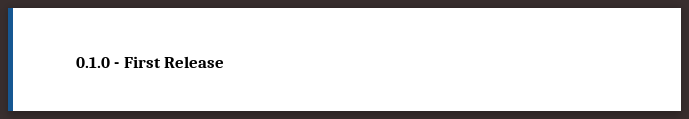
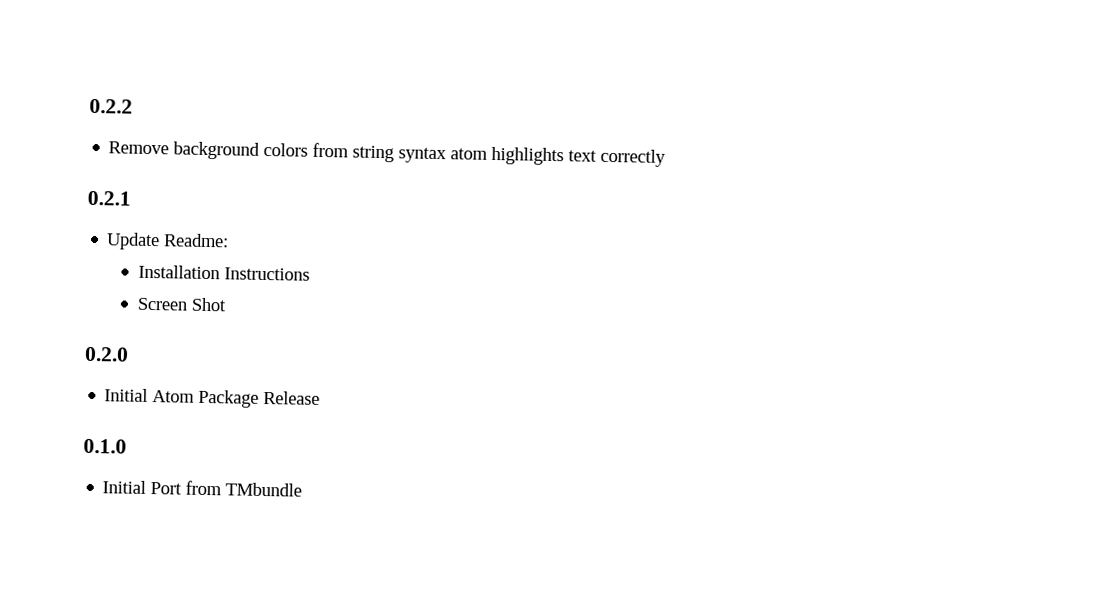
[76,56,225,68] 0.1.0 - First Release -> [89,98,133,114] [108,141,667,167] [87,190,131,206] [106,232,230,251] [138,264,311,281] [137,297,228,312] [84,346,129,362] [104,388,321,408] [83,438,127,454] [102,480,303,497] 0.2.2 // Remove background colors from string syntax atom highlights text correctly // 0.2.1 // Update Readme: // Installation Instructions // Screen Shot // 0.2.0 // Initial Atom Package Release // 0.1.0 // Initial Port from TMbundle

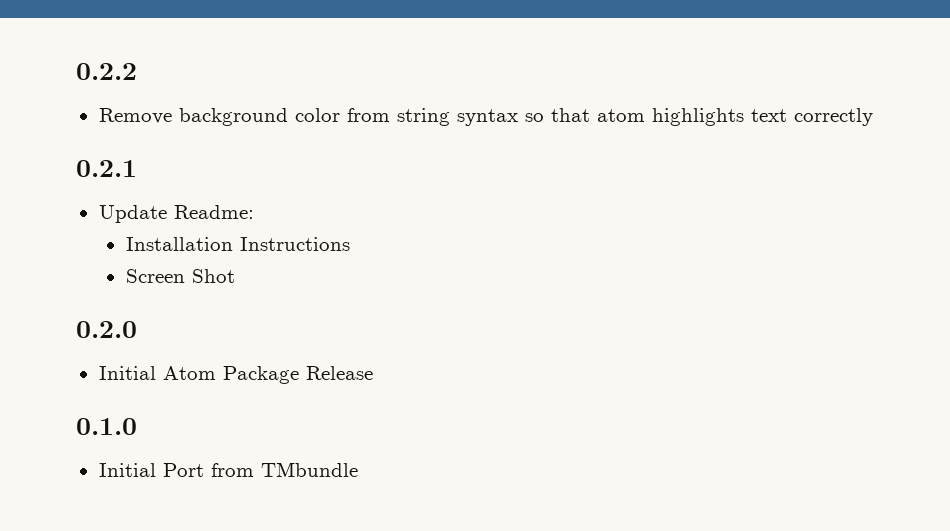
[263,142,309,157] colors -> [294,108,340,122] color
(448, 155) none -> [524,108,590,122] so that

